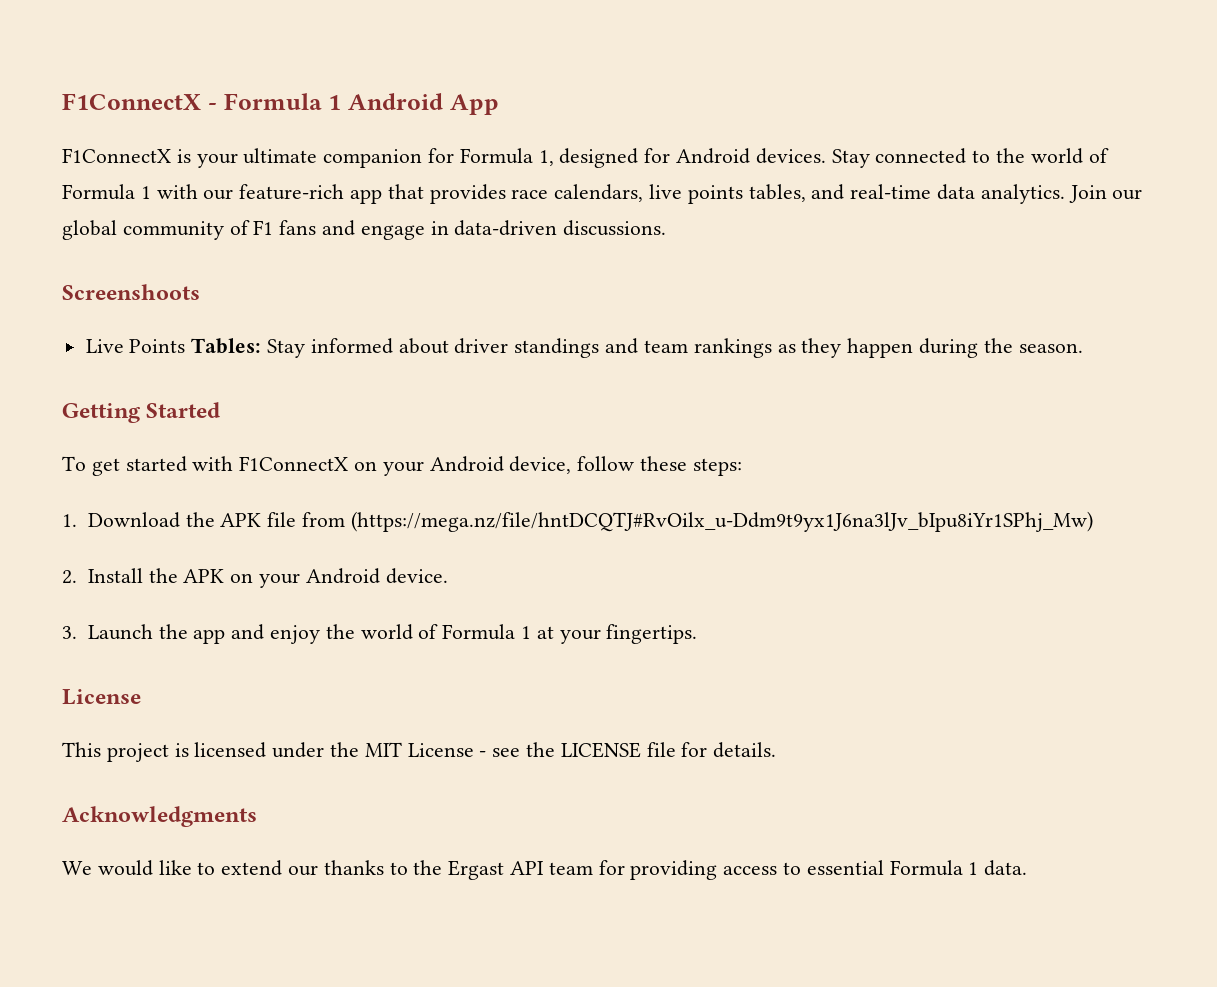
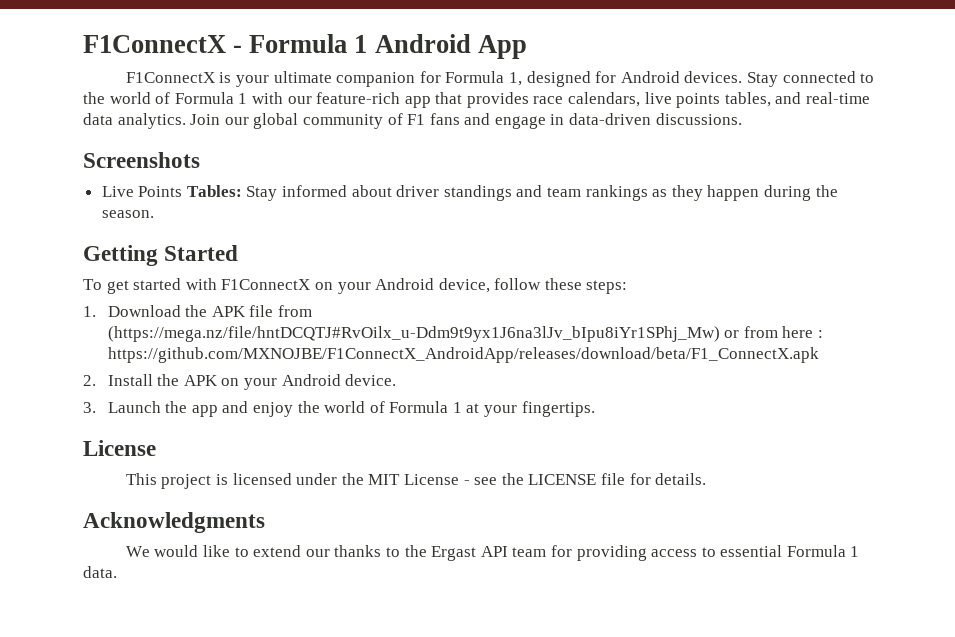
[62,284,200,300] Screenshoots -> [83,152,200,168] Screenshots
(1093, 521) none -> [724,326,823,338] [107,347,819,363] or from here : https://github.com/MXNOJBE/F1ConnectX_AndroidApp/releases/download/beta/F1_ConnectX.apk

